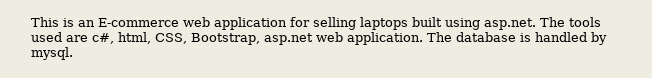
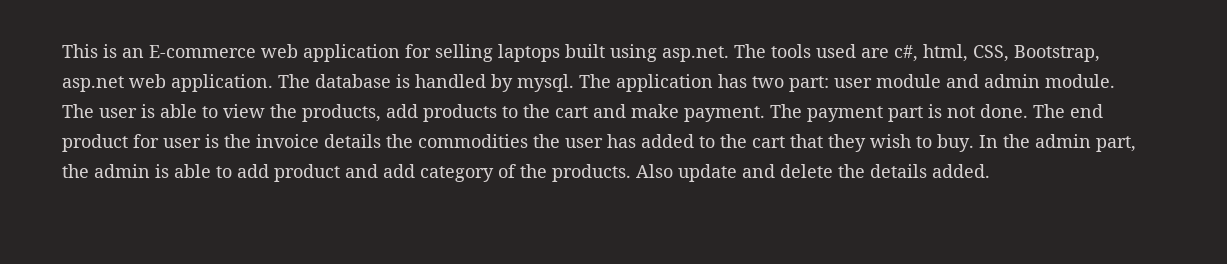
(73, 53) none -> [579,74,1115,92] [62,104,1103,122] [62,134,1136,152] [62,164,990,182] The application has two part: user module and admin module. The user is able to view the products, add products to the cart and make payment. The payment part is not done. The end product for user is the invoice details the commodities the user has added to the cart that they wish to buy. In the admin part, the admin is able to add product and add category of the products. Also update and delete the details added.

